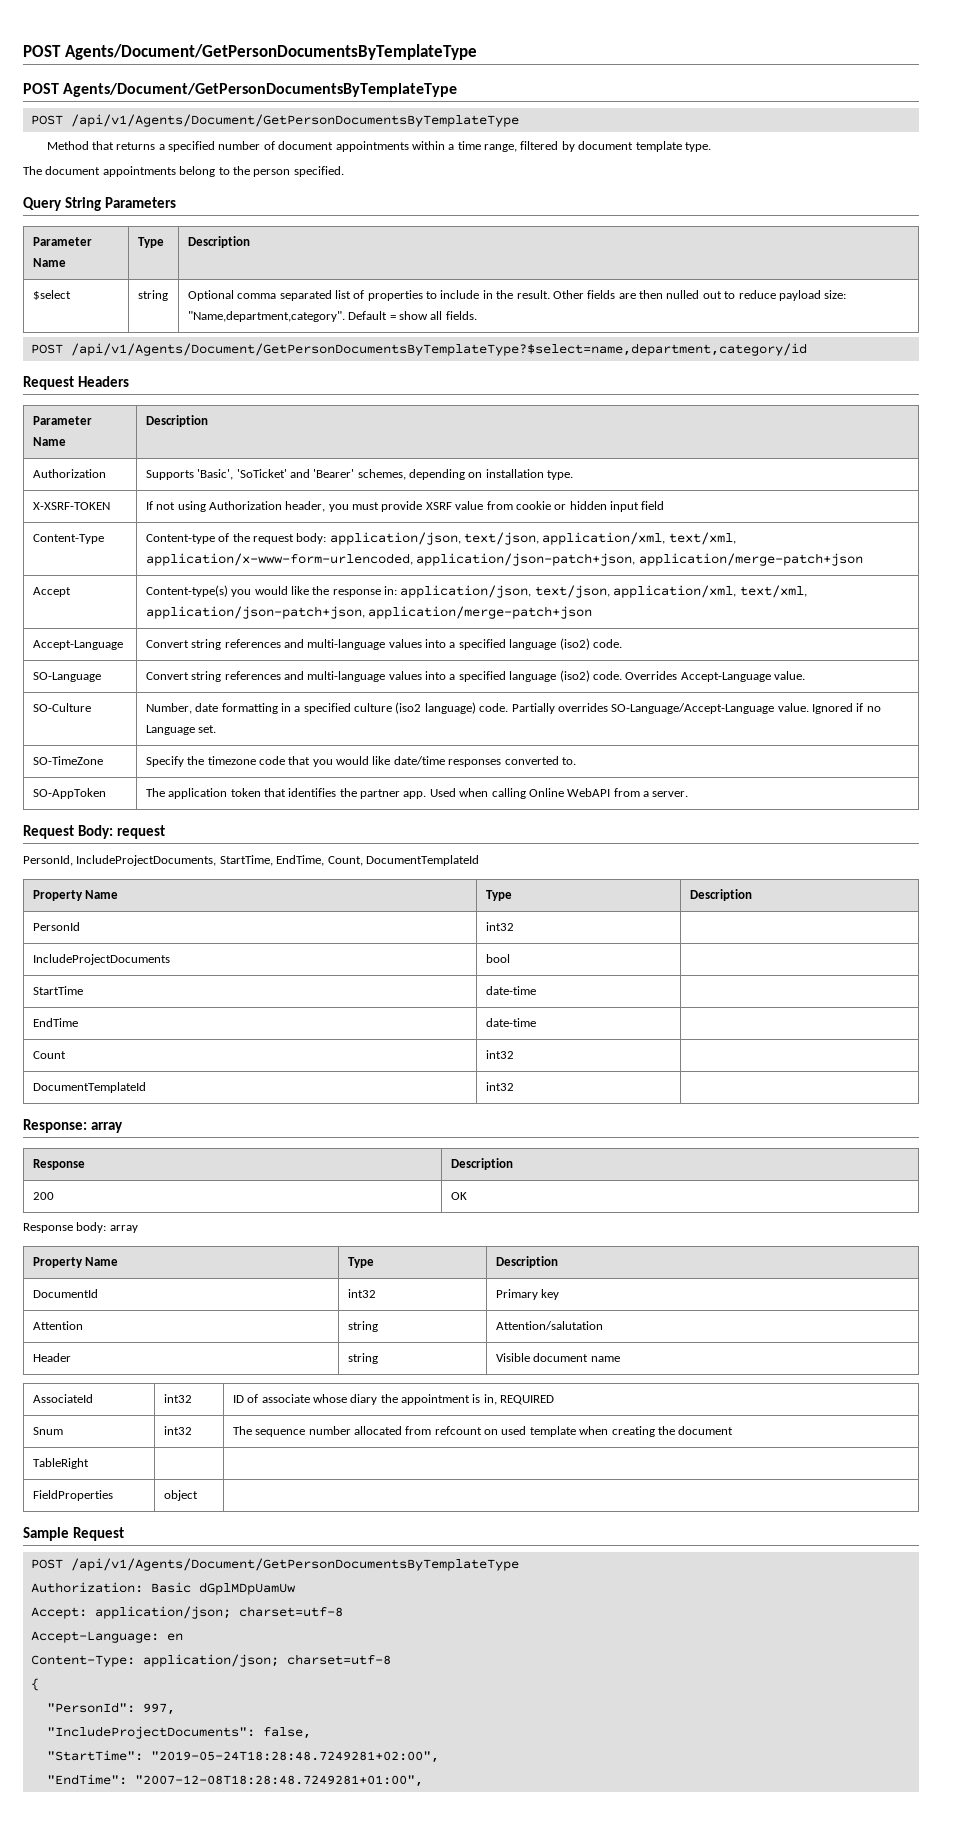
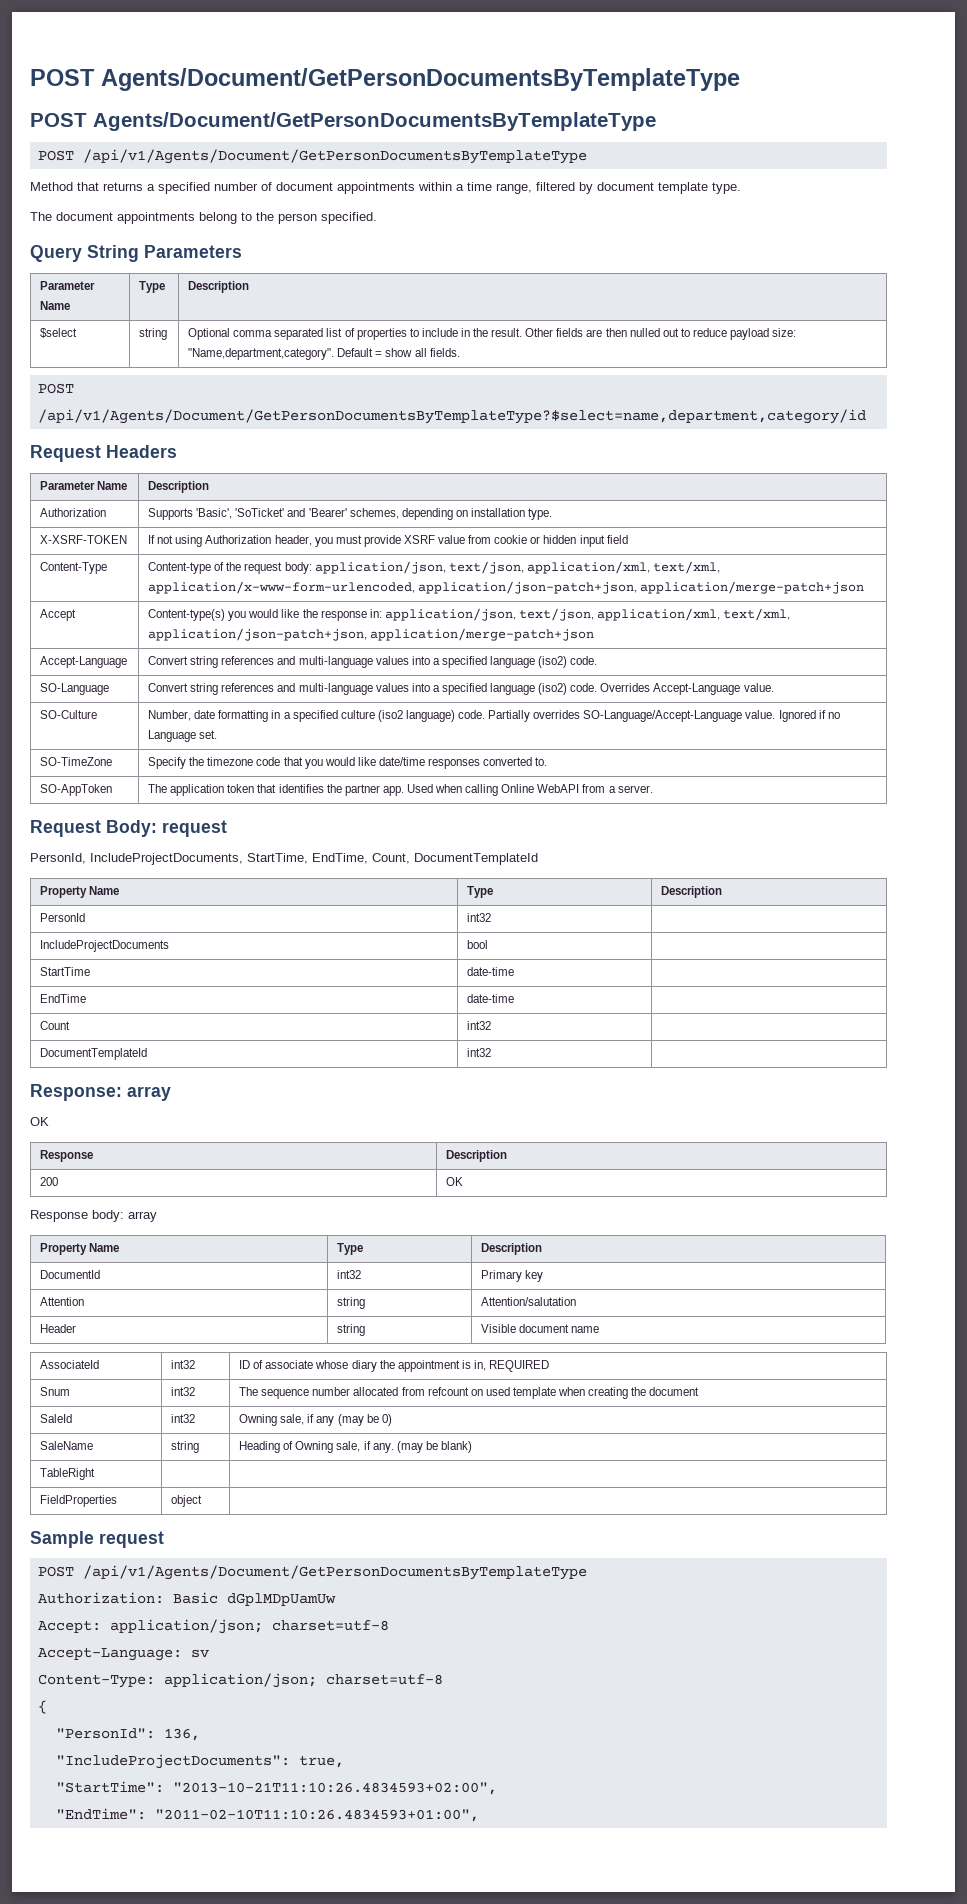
(123, 1127) none -> [30,1117,49,1126] // OK
(734, 1430) none -> [40,1414,73,1423] [171,1414,196,1423] [239,1414,392,1426] [40,1441,94,1450] [171,1441,200,1453] [239,1441,472,1453] // SaleId | int32 | Owning sale, if any (may be 0) // SaleName | string | Heading of Owning sale, if any. (may be blank)
[72,1527,124,1541] Request -> [99,1531,164,1548] request
[166,1633,183,1641] en -> [190,1649,209,1658] sv
[142,1703,175,1715] 997, -> [163,1728,200,1741] 136,
[262,1727,311,1739] false, -> [298,1755,344,1768] true,
[150,1751,439,1763] "2019-05-24T18:28:48.7249281+02:00", -> [172,1782,497,1795] "2013-10-21T11:10:26.4834593+02:00",
[134,1775,423,1787] "2007-12-08T18:28:48.7249281+01:00", -> [154,1809,479,1822] "2011-02-10T11:10:26.4834593+01:00",

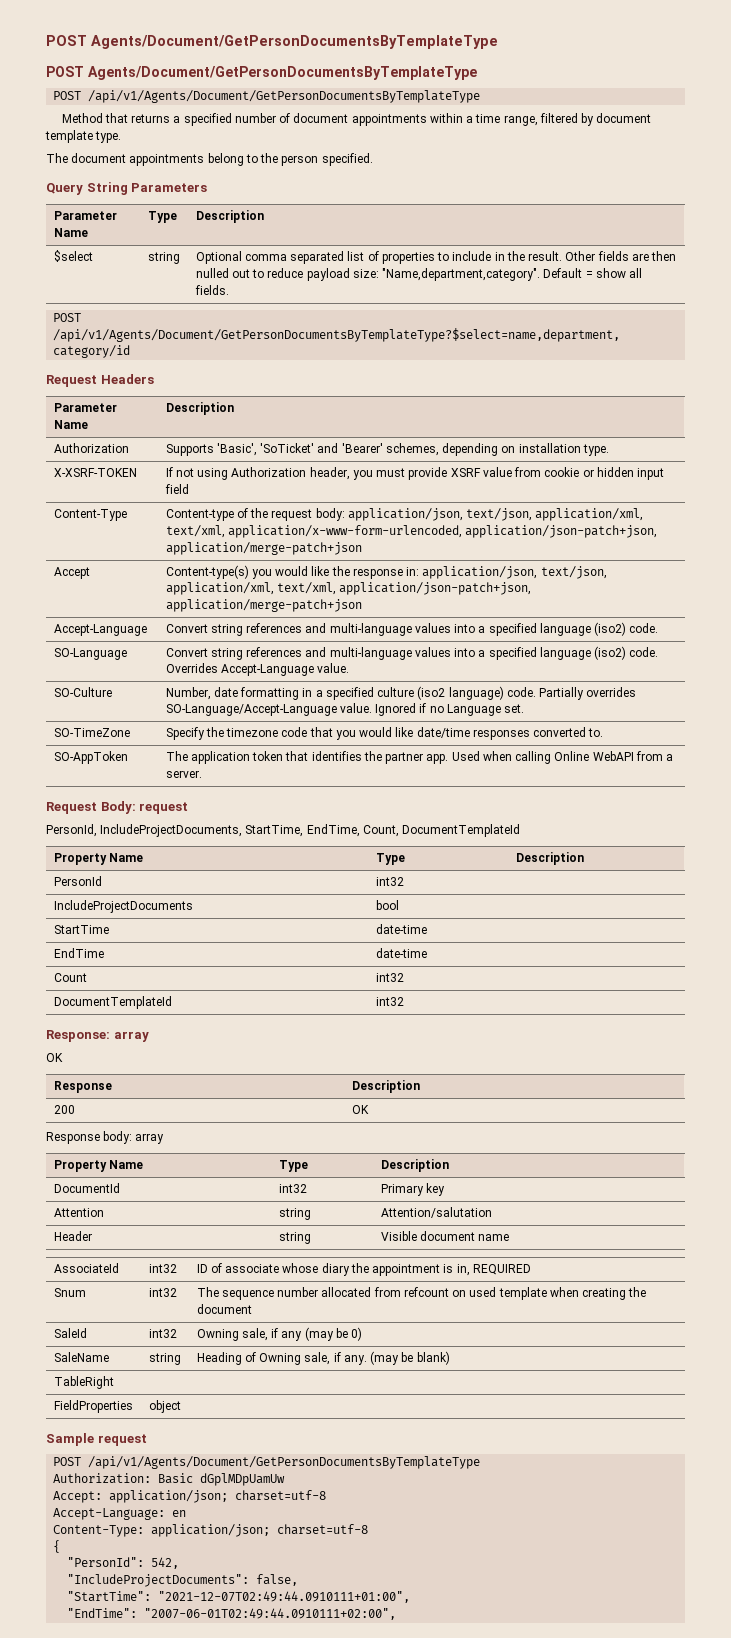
[190,1649,209,1658] sv -> [172,1510,187,1517] en
[163,1728,200,1741] 136, -> [151,1557,180,1569] 542,
[298,1755,344,1768] true, -> [256,1574,299,1586] false,
[172,1782,497,1795] "2013-10-21T11:10:26.4834593+02:00", -> [158,1591,411,1603] "2021-12-07T02:49:44.0910111+01:00",
[154,1809,479,1822] "2011-02-10T11:10:26.4834593+01:00", -> [144,1608,397,1620] "2007-06-01T02:49:44.0910111+02:00",

